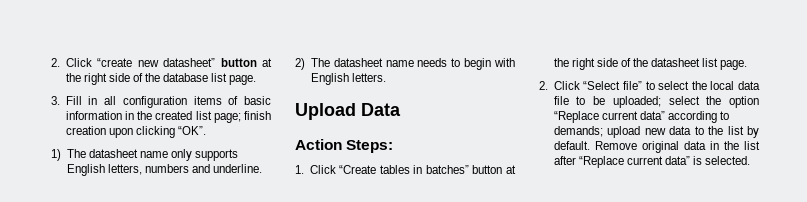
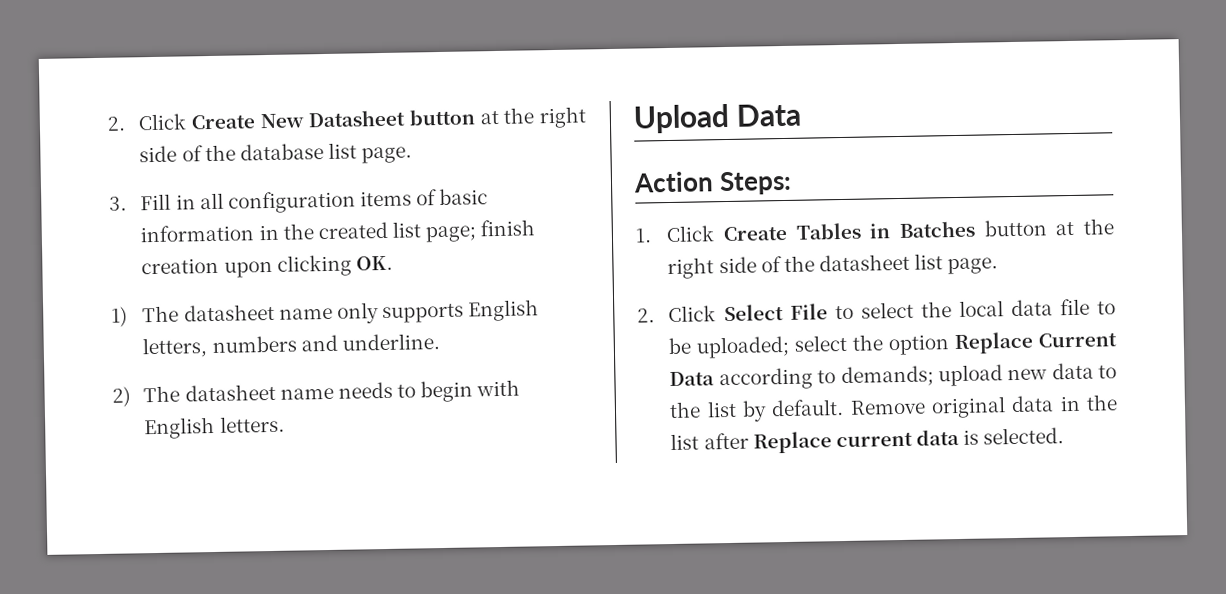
[51,58,216,67] 2. Click “create new datasheet” -> [107,109,406,131] 2. Click Create New Datasheet
[178,126,207,135] “OK”. -> [355,255,393,271] OK.
[339,165,469,174] “Create tables in batches” -> [723,220,977,242] Create Tables in Batches
[583,81,642,90] “Select file” -> [723,303,828,322] Select File
[553,111,665,123] “Replace current data” -> [954,331,1117,355] [669,371,716,387] Replace Current Data
[578,156,691,168] “Replace current data” -> [752,428,960,454] Replace current data

